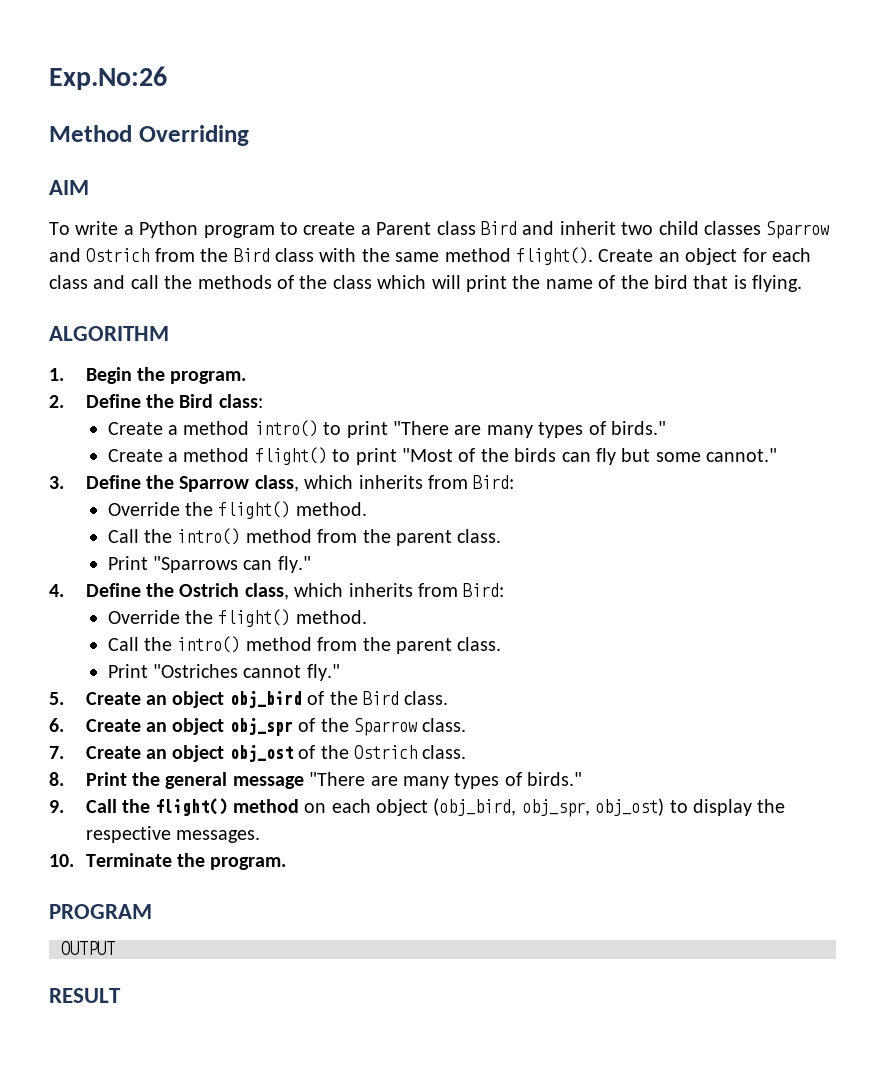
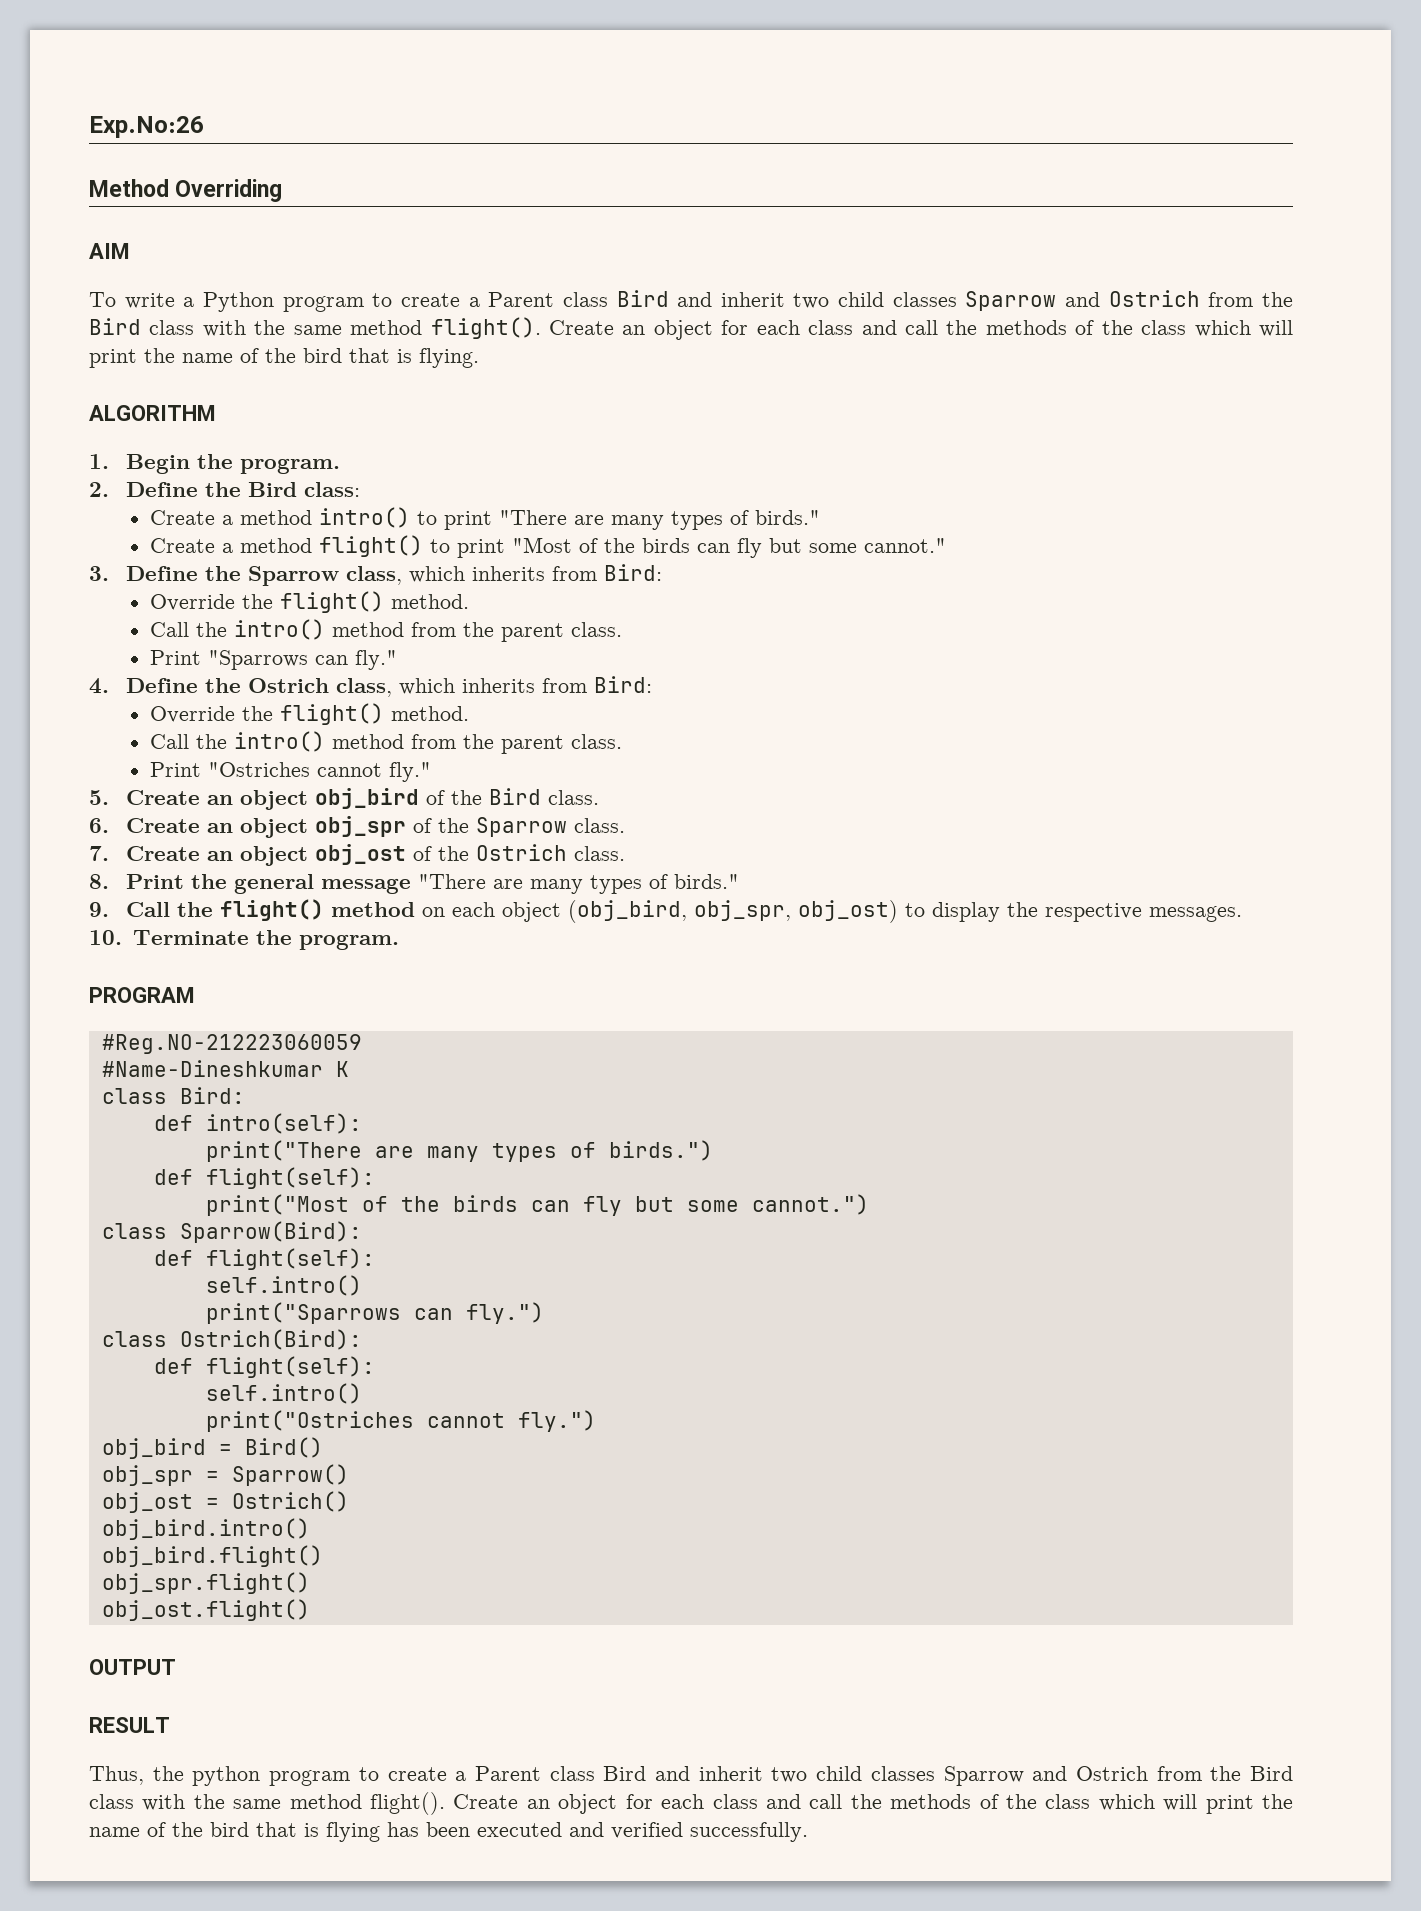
[61,941,115,955] [49,988,121,1003] OUTPUT // RESULT -> [101,1034,362,1054] [101,1060,349,1077] [101,1087,245,1104] [153,1113,362,1134] [205,1140,713,1162] [153,1167,375,1189] [205,1194,869,1216] [101,1221,362,1243] [153,1248,375,1270] [205,1275,362,1296] [205,1302,544,1324] [101,1329,362,1350] [153,1356,375,1378] [205,1383,362,1404] [205,1410,596,1432] [101,1437,323,1459] [101,1464,349,1486] [101,1491,349,1513] [101,1518,310,1540] [101,1545,323,1567] [101,1572,310,1594] [101,1599,310,1621] [89,1659,176,1675] [89,1717,170,1733] [89,1766,1294,1786] [89,1792,1293,1815] [89,1822,808,1842] #Reg.NO-212223060059 // #Name-Dineshkumar K // class Bird: // def intro(self): // print("There are many types of birds.") // def flight(self): // print("Most of the birds can fly but some cannot.") // class Sparrow(Bird): // def flight(self): // self.intro() // print("Sparrows can fly.") // class Ostrich(Bird): // def flight(self): // self.intro() // print("Ostriches cannot fly.") // obj_bird = Bird() // obj_spr = Sparrow() // obj_ost = Ostrich() // obj_bird.intro() // obj_bird.flight() // obj_spr.flight() // obj_ost.flight() // OUTPUT // RESULT // Thus, the python program to create a Parent class Bird and inherit two child classes Sparrow and Ostrich from the Bird class with the same method flight(). Create an object for each class and call the methods of the class which will print the name of the bird that is flying has been executed and verified successfully.

